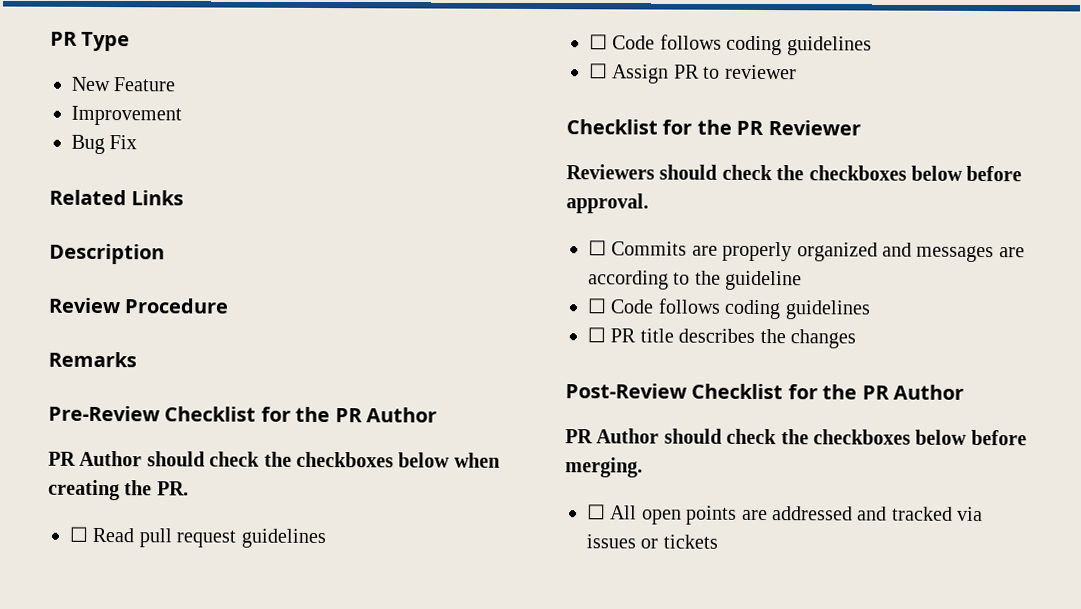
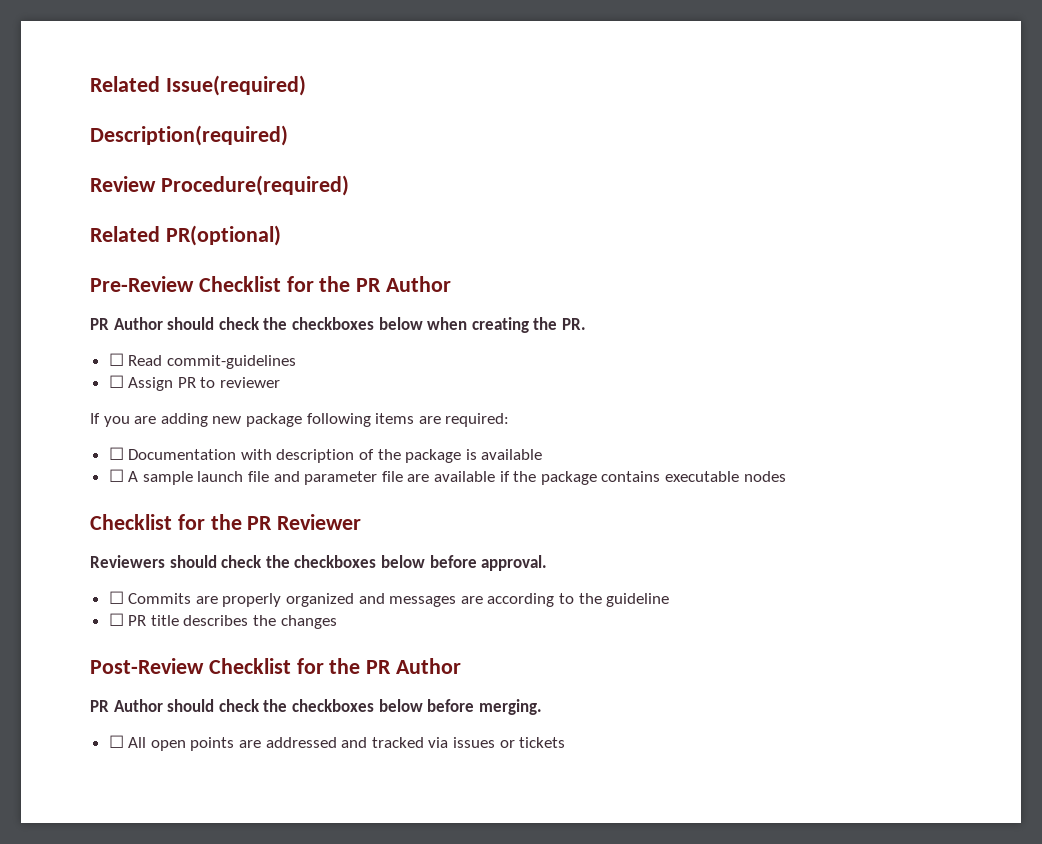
[50,31,131,52] [71,76,177,92] [71,105,182,126] [71,134,138,155] [49,189,185,206] [49,243,165,265] [48,297,230,314] [48,351,137,368] PR Type // New Feature // Improvement // Bug Fix // Related Links // Description // Review Procedure // Remarks -> [90,75,306,96] [90,125,288,146] [90,175,349,196] [90,225,281,246] Related Issue(required) // Description(required) // Review Procedure(required) // Related PR(optional)
[138,528,326,549] [589,34,872,56] pull request guidelines // ☐ Code follows coding guidelines -> [166,355,296,369] commit-guidelines
(797, 72) none -> [90,413,510,427] [108,447,543,463] [108,469,786,485] // If you are adding new package following items are required: // ☐ Documentation with description of the package is available // ☐ A sample launch file and parameter file are available if the package contains executable nodes
[587,298,871,320] // ☐ Code follows coding guidelines -> (670, 600) none

